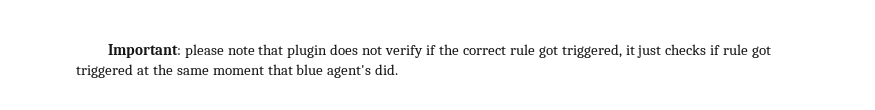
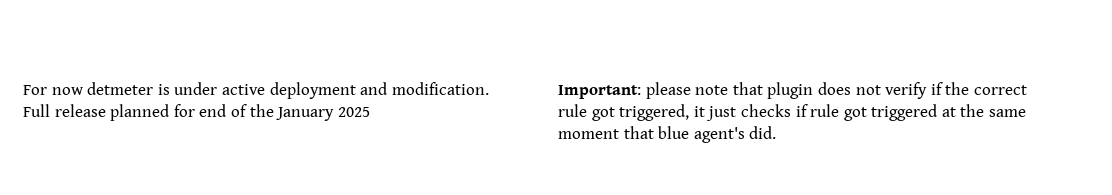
(107, 51) none -> [23,82,489,99] [23,104,370,121] For now detmeter is under active deployment and modification. Full release planned for end of the January 2025 //

